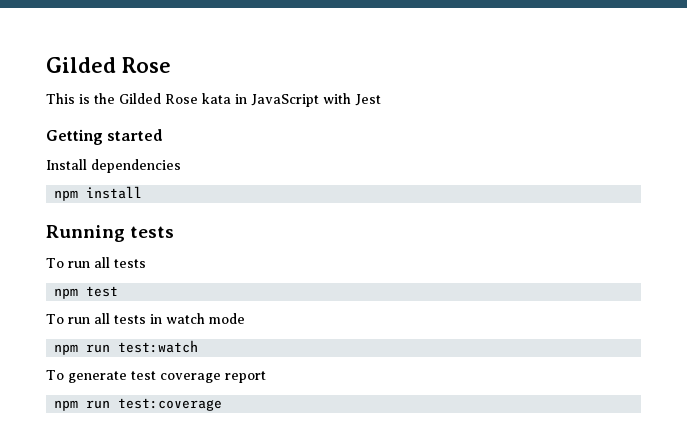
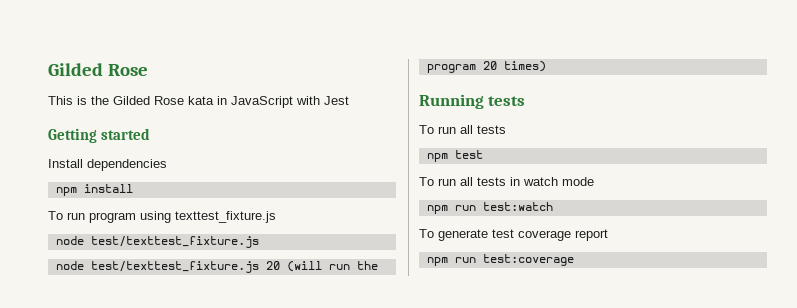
(143, 192) none -> [48,211,276,223] [55,236,259,248] [55,261,378,273] [426,61,546,73] // To run program using texttest_fixture.js // node test/texttest_fixture.js // node test/texttest_fixture.js 20 (will run the program 20 times)

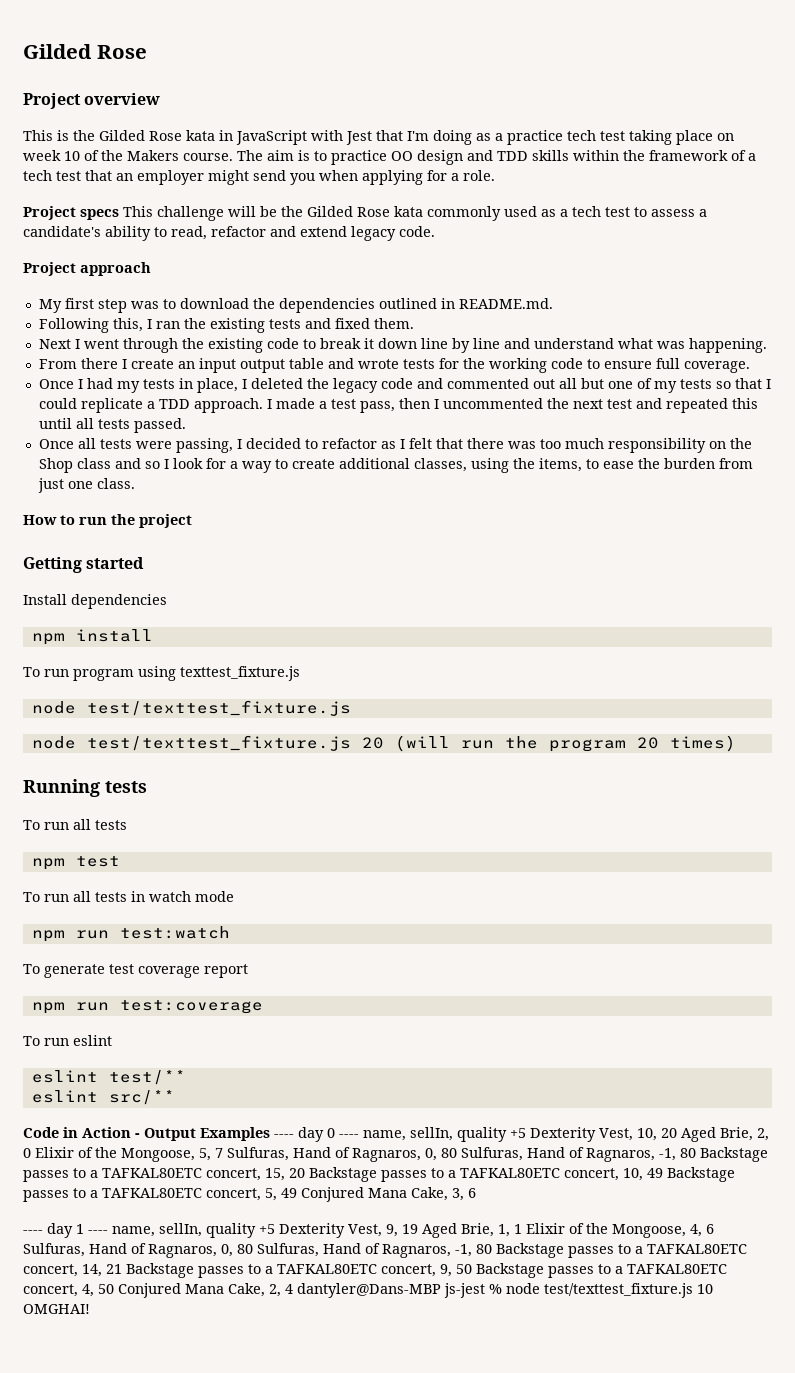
[48,63,148,76] Gilded Rose -> [23,44,147,59] [23,93,161,109] Gilded Rose // Project overview
(349, 100) none -> [376,130,734,145] [23,150,756,165] [23,170,495,185] [23,206,707,221] [23,226,435,241] [23,262,151,276] [38,298,553,313] [38,318,414,333] [38,338,767,353] [38,358,750,373] [38,378,771,393] [38,398,758,413] [38,418,186,433] [38,438,752,453] [38,458,753,473] [37,478,135,493] [23,514,192,528] that I'm doing as a practice tech test taking place on week 10 of the Makers course. The aim is to practice OO design and TDD skills within the framework of a tech test that an employer might send you when applying for a role. // Project specs This challenge will be the Gilded Rose kata commonly used as a tech test to assess a candidate's ability to read, refactor and extend legacy code. // Project approach // My first step was to download the dependencies outlined in README.md. // Following this, I ran the existing tests and fixed them. // Next I went through the existing code to break it down line by line and understand what was happening. // From there I create an input output table and wrote tests for the working code to ensure full coverage. // Once I had my tests in place, I deleted the legacy code and commented out all but one of my tests so that I could replicate a TDD approach. I made a test pass, then I uncommented the next test and repeated this until all tests passed. // Once all tests were passing, I decided to refactor as I felt that there was too much responsibility on the Shop class and so I look for a way to create additional classes, using the items, to ease the burden from just one class. // How to run the project
(574, 260) none -> [23,1035,112,1046] [31,1070,186,1085] [31,1090,175,1105] [23,1127,769,1142] [23,1147,768,1162] [23,1167,735,1182] [23,1187,476,1202] [23,1223,714,1238] [23,1243,747,1258] [23,1263,727,1278] [23,1283,713,1298] [23,1304,90,1314] // To run eslint // eslint test/** // eslint src/** // Code in Action - Output Examples ---- day 0 ---- name, sellIn, quality +5 Dexterity Vest, 10, 20 Aged Brie, 2, 0 Elixir of the Mongoose, 5, 7 Sulfuras, Hand of Ragnaros, 0, 80 Sulfuras, Hand of Ragnaros, -1, 80 Backstage passes to a TAFKAL80ETC concert, 15, 20 Backstage passes to a TAFKAL80ETC concert, 10, 49 Backstage passes to a TAFKAL80ETC concert, 5, 49 Conjured Mana Cake, 3, 6 // ---- day 1 ---- name, sellIn, quality +5 Dexterity Vest, 9, 19 Aged Brie, 1, 1 Elixir of the Mongoose, 4, 6 Sulfuras, Hand of Ragnaros, 0, 80 Sulfuras, Hand of Ragnaros, -1, 80 Backstage passes to a TAFKAL80ETC concert, 14, 21 Backstage passes to a TAFKAL80ETC concert, 9, 50 Backstage passes to a TAFKAL80ETC concert, 4, 50 Conjured Mana Cake, 2, 4 dantyler@Dans-MBP js-jest % node test/texttest_fixture.js 10 OMGHAI!

